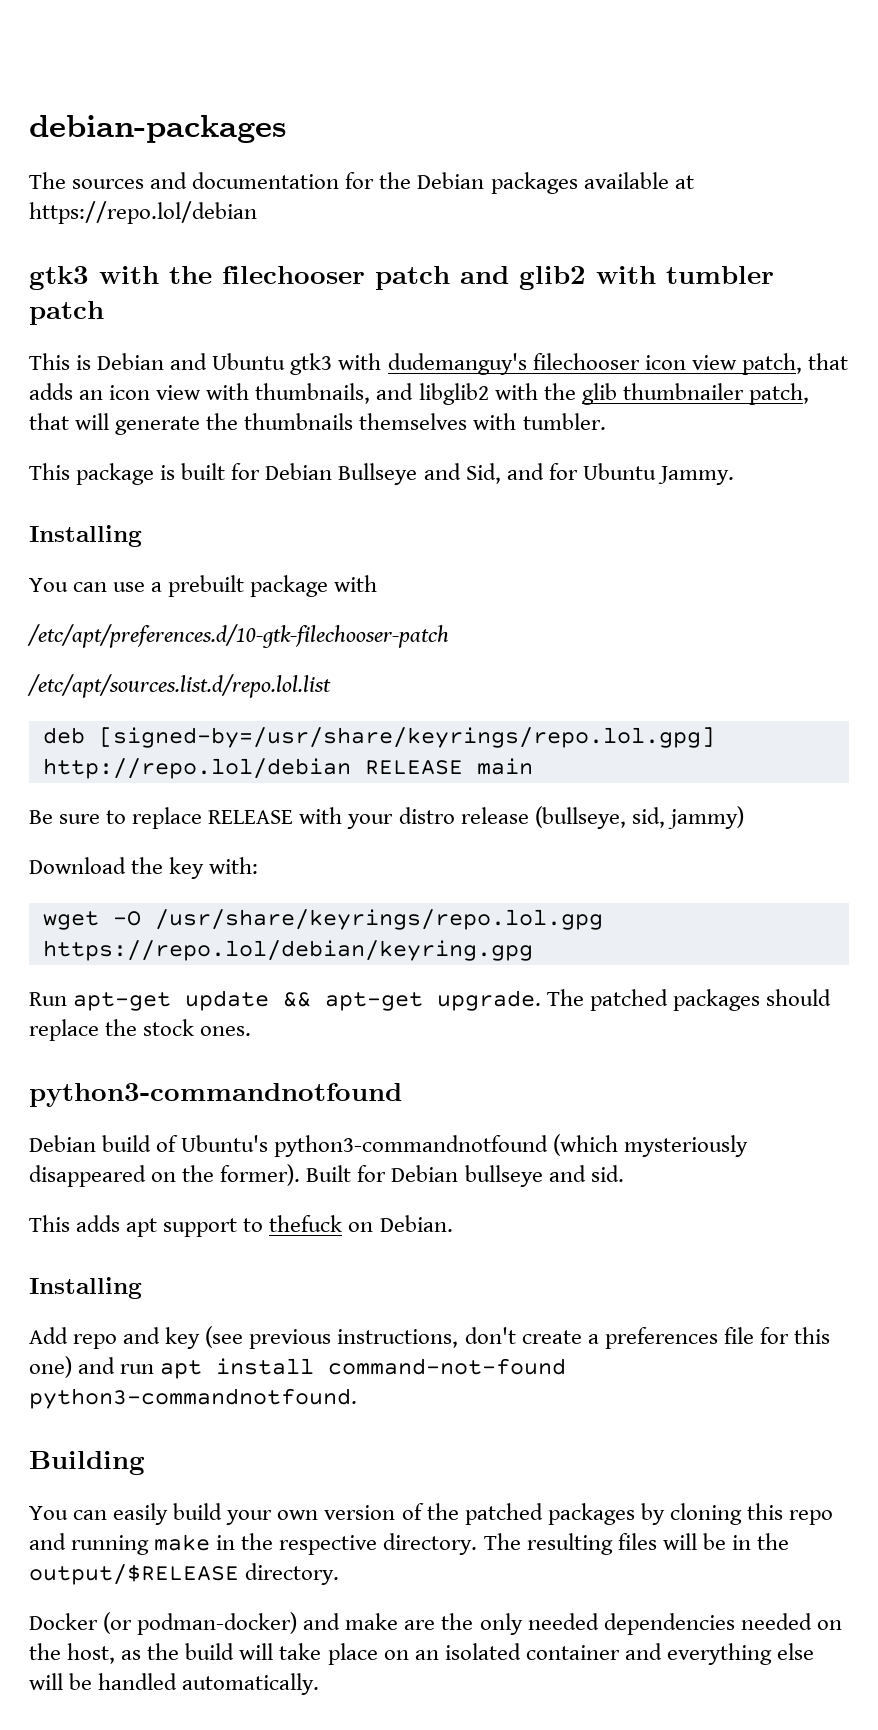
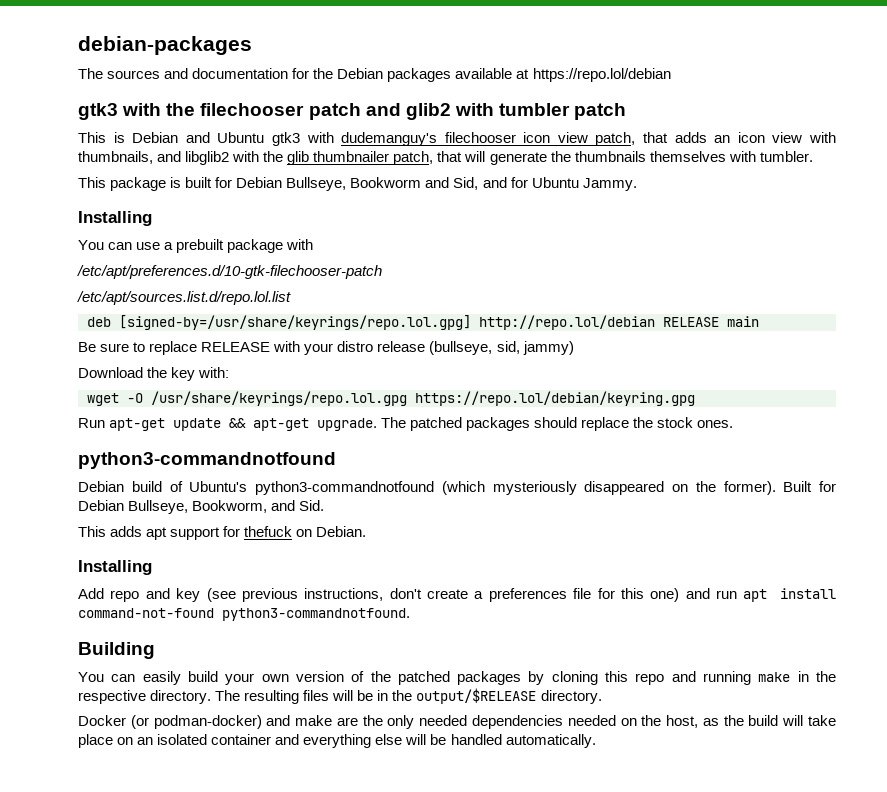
[338,463,418,485] Bullseye -> [286,177,422,191] Bullseye, Bookworm
[464,1165,624,1187] bullseye and sid. -> [128,500,325,514] Bullseye, Bookworm, and Sid.
[243,1218,264,1232] to -> [223,526,241,537] for

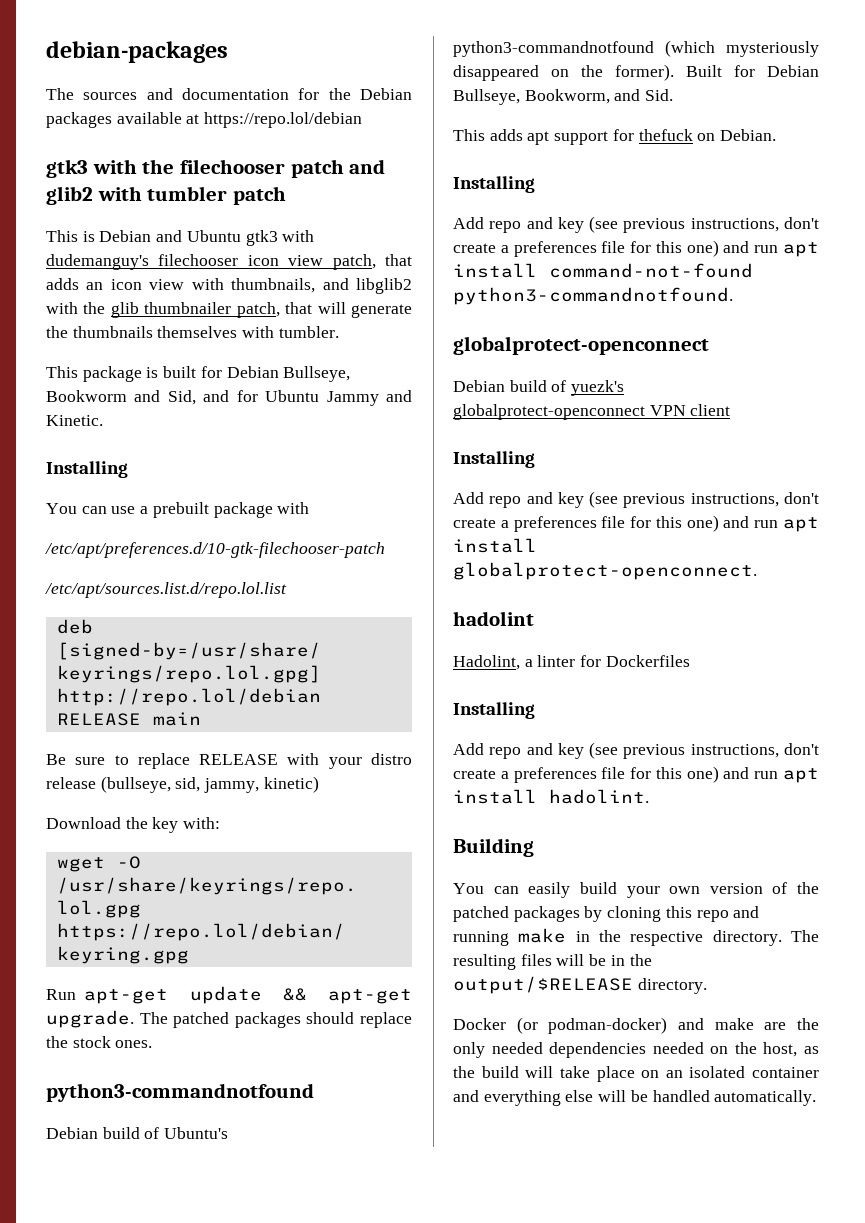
[582,178,637,191] Jammy. -> [326,390,413,406] [46,415,103,426] Jammy and Kinetic.
[522,341,574,355] jammy) -> [204,776,319,793] jammy, kinetic)
(410, 614) none -> [453,336,709,355] [453,380,625,396] [453,404,731,420] [453,451,535,468] [453,491,819,508] [453,515,819,532] [453,538,537,553] [453,562,757,580] [453,611,534,626] [453,655,690,670] [453,702,535,719] [453,742,819,759] [453,766,819,783] [453,789,649,804] // globalprotect-openconnect // Debian build of yuezk's globalprotect-openconnect VPN client // Installing // Add repo and key (see previous instructions, don't create a preferences file for this one) and run apt install globalprotect-openconnect. // hadolint // Hadolint, a linter for Dockerfiles // Installing // Add repo and key (see previous instructions, don't create a preferences file for this one) and run apt install hadolint.

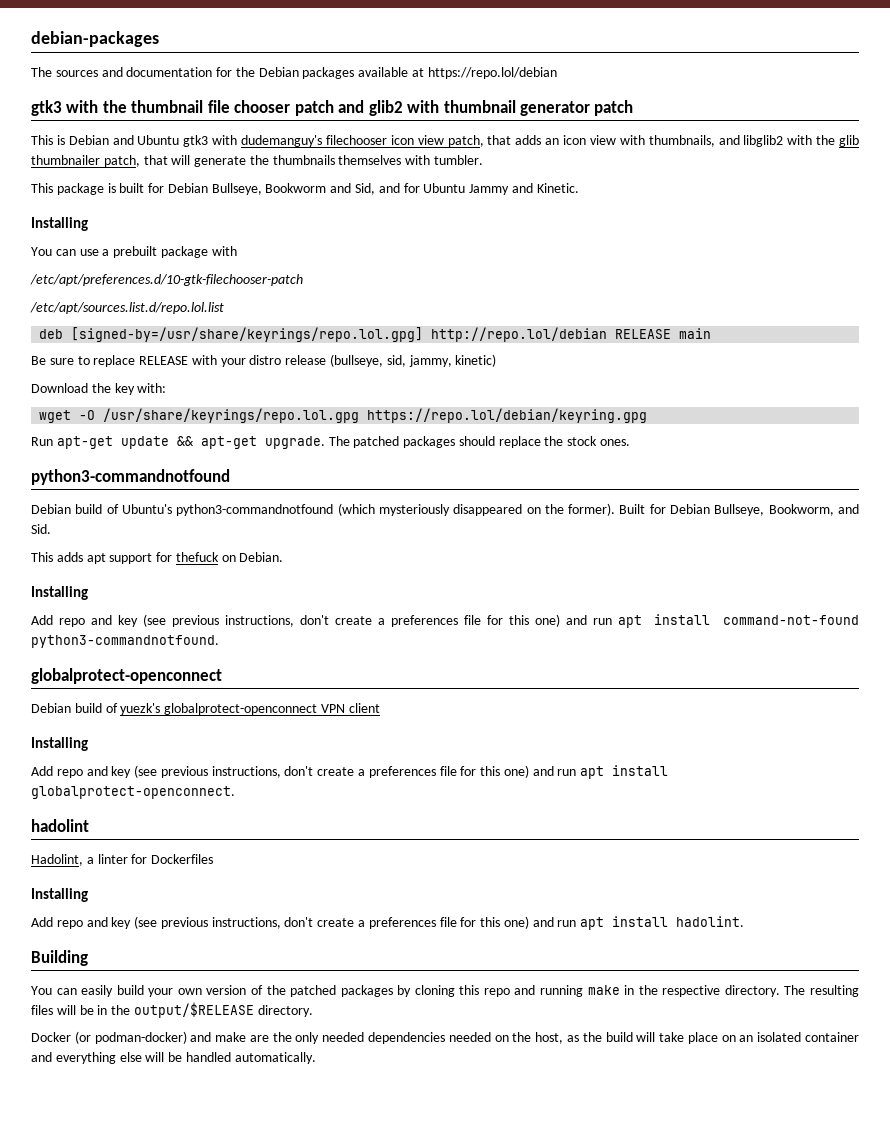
[180,159,286,174] filechooser -> [131,100,291,113] thumbnail file chooser
[147,186,228,201] tumbler -> [443,100,591,116] thumbnail generator

